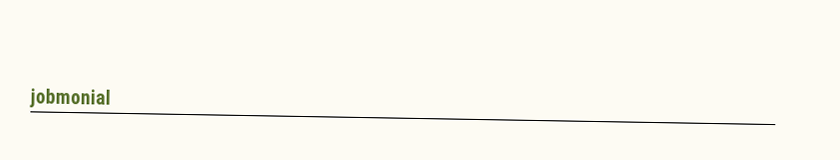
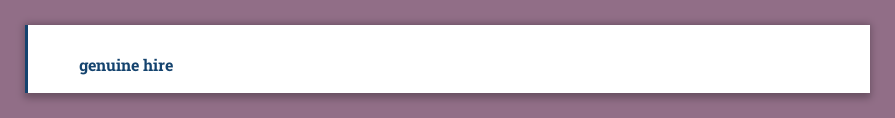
[29,88,111,109] jobmonial -> [79,58,174,75] genuine hire

